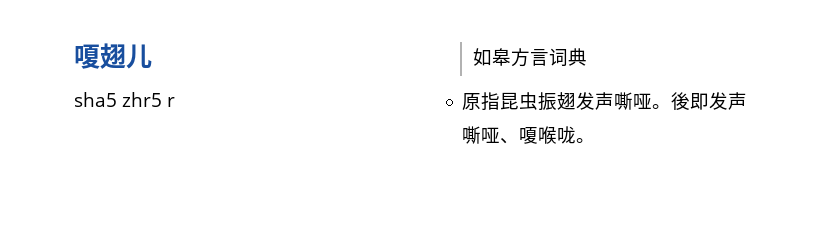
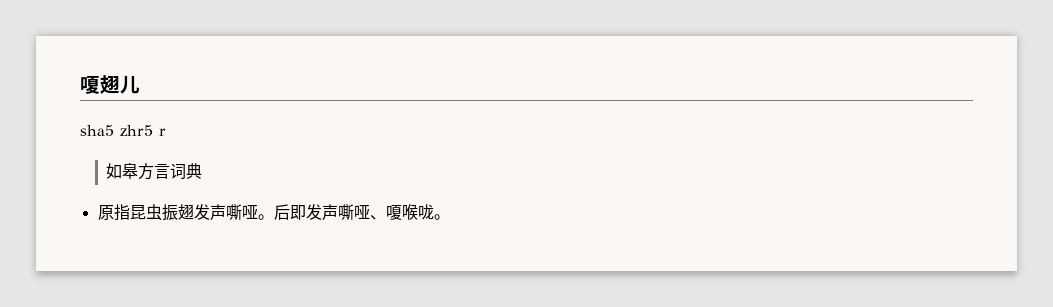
[671,92,691,110] 後 -> [273,204,290,220] 后

